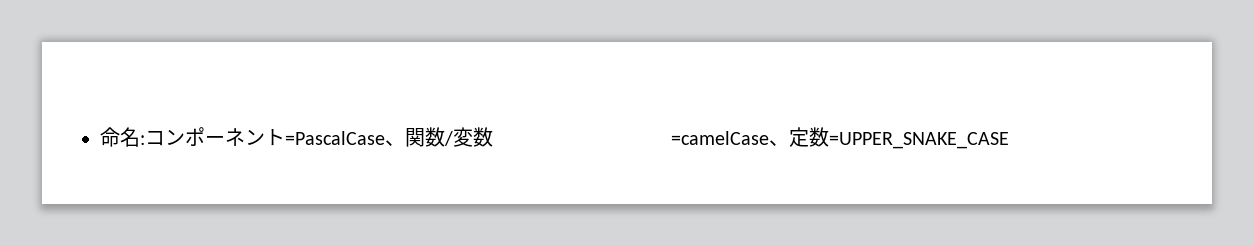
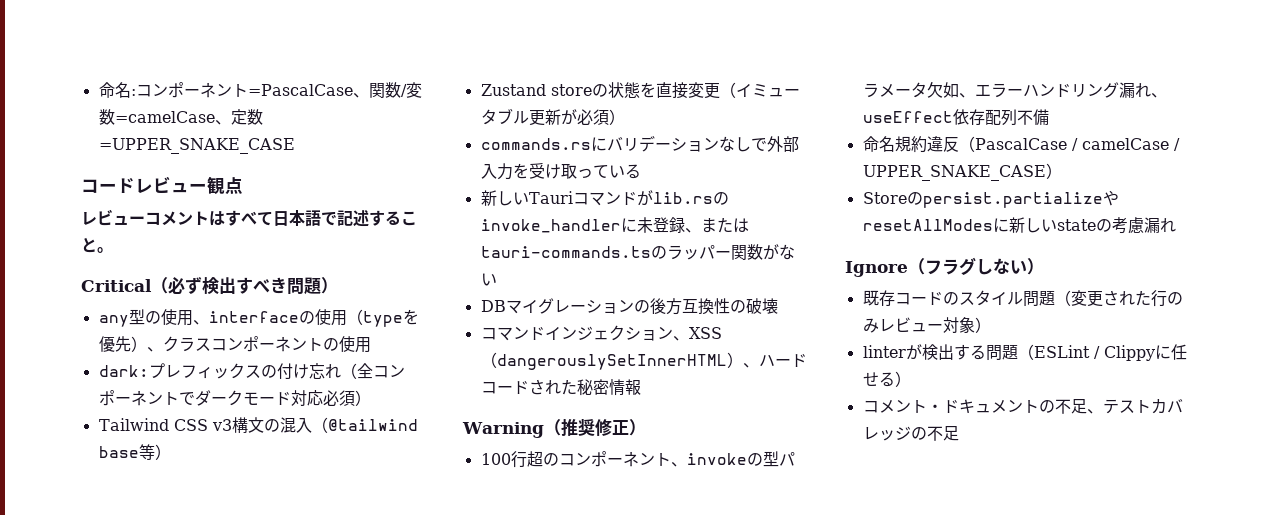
(1009, 140) none -> [81,176,243,195] [81,209,417,227] [81,237,113,253] [81,277,338,295] [98,309,419,327] [98,336,371,353] [98,363,405,380] [98,390,371,406] [98,417,418,433] [98,444,171,460] [480,82,800,99] [480,108,625,126] [480,135,799,152] [480,163,641,180] [480,190,729,206] [480,217,749,233] [480,244,795,260] [480,273,497,286] [480,298,778,315] [480,325,722,341] [480,352,807,370] [480,379,641,396] [462,419,646,438] [480,451,795,468] [862,82,1167,98] [862,109,1049,126] [862,136,1180,153] [862,163,1062,181] [862,190,1119,208] [862,217,1176,234] [845,257,1044,277] [862,290,1183,307] [862,317,991,333] [862,344,1187,361] [862,371,911,387] [862,399,1183,414] [862,426,959,441] // コードレビュー観点 // レビューコメントはすべて日本語で記述すること。 // Critical（必ず検出すべき問題） // any型の使用、interfaceの使用（typeを優先）、クラスコンポーネントの使用 // dark:プレフィックスの付け忘れ（全コンポーネントでダークモード対応必須） // Tailwind CSS v3構文の混入（@tailwind base等） // Zustand storeの状態を直接変更（イミュータブル更新が必須） // commands.rsにバリデーションなしで外部入力を受け取っている // 新しいTauriコマンドがlib.rsのinvoke_handlerに未登録、またはtauri-commands.tsのラッパー関数がない // DBマイグレーションの後方互換性の破壊 // コマンドインジェクション、XSS（dangerouslySetInnerHTML）、ハードコードされた秘密情報 // Warning（推奨修正） // 100行超のコンポーネント、invokeの型パラメータ欠如、エラーハンドリング漏れ、useEffect依存配列不備 // 命名規約違反（PascalCase / camelCase / UPPER_SNAKE_CASE） // Storeのpersist.partializeやresetAllModesに新しいstateの考慮漏れ // Ignore（フラグしない） // 既存コードのスタイル問題（変更された行のみレビュー対象） // linterが検出する問題（ESLint / Clippyに任せる） // コメント・ドキュメントの不足、テストカバレッジの不足

